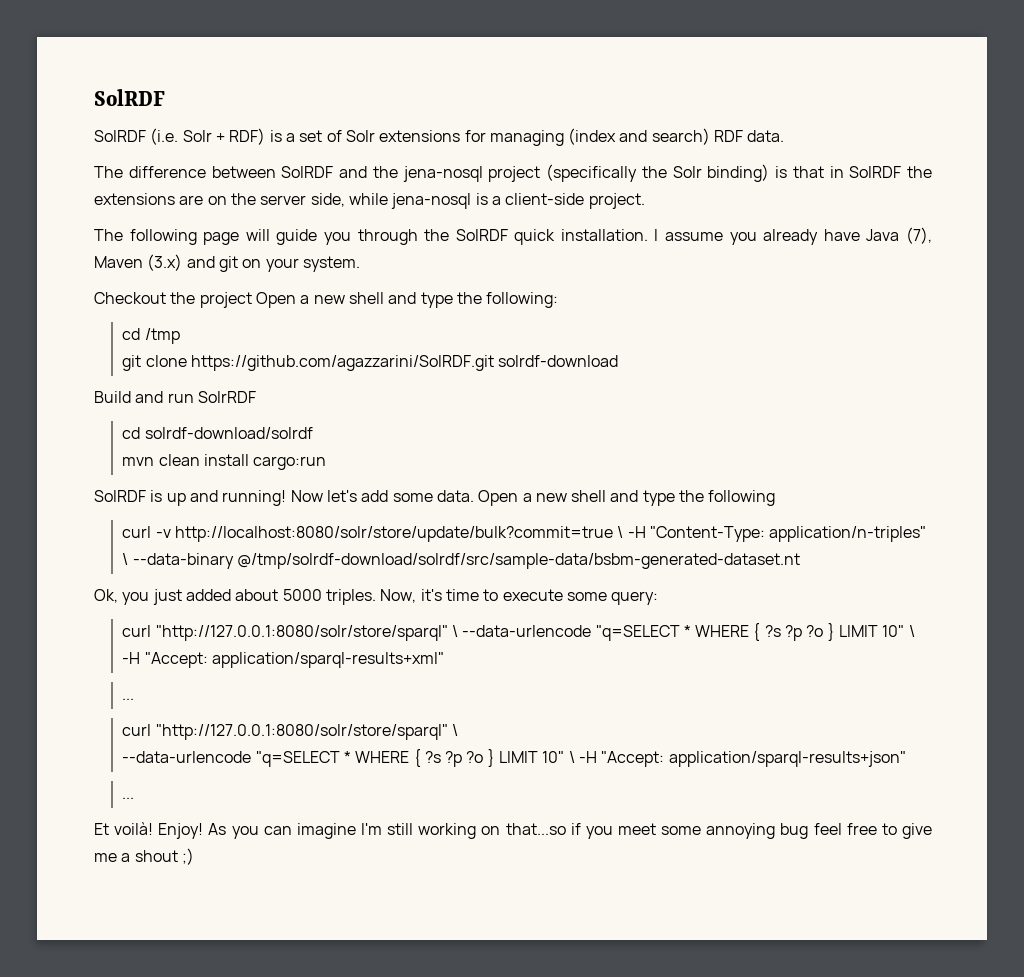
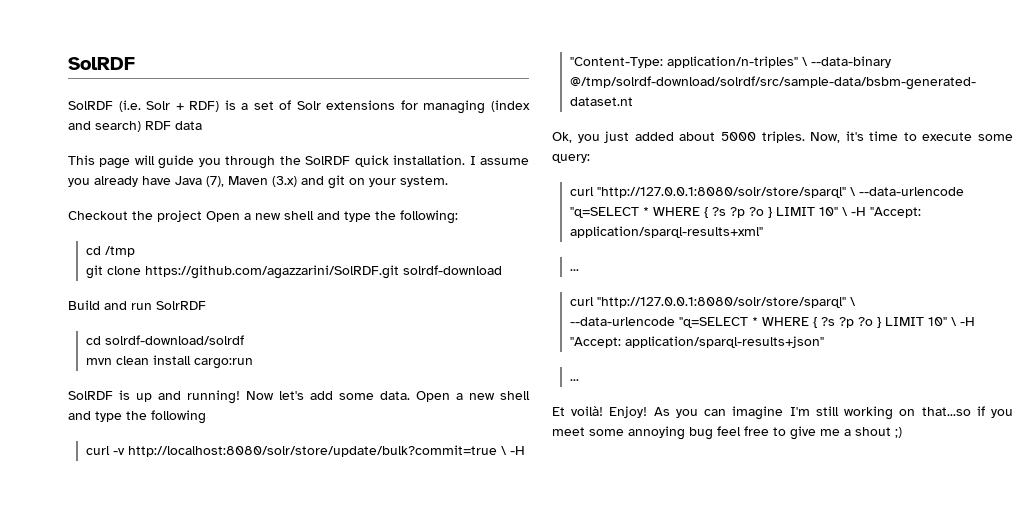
[747,130,785,142] [94,164,932,182] [94,193,645,209] [94,229,197,245] data. // The difference between SolRDF and the jena-nosql project (specifically the Solr binding) is that in SolRDF the extensions are on the server side, while jena-nosql is a client-side project. // The following -> [175,121,202,130] [68,155,95,165] data // This

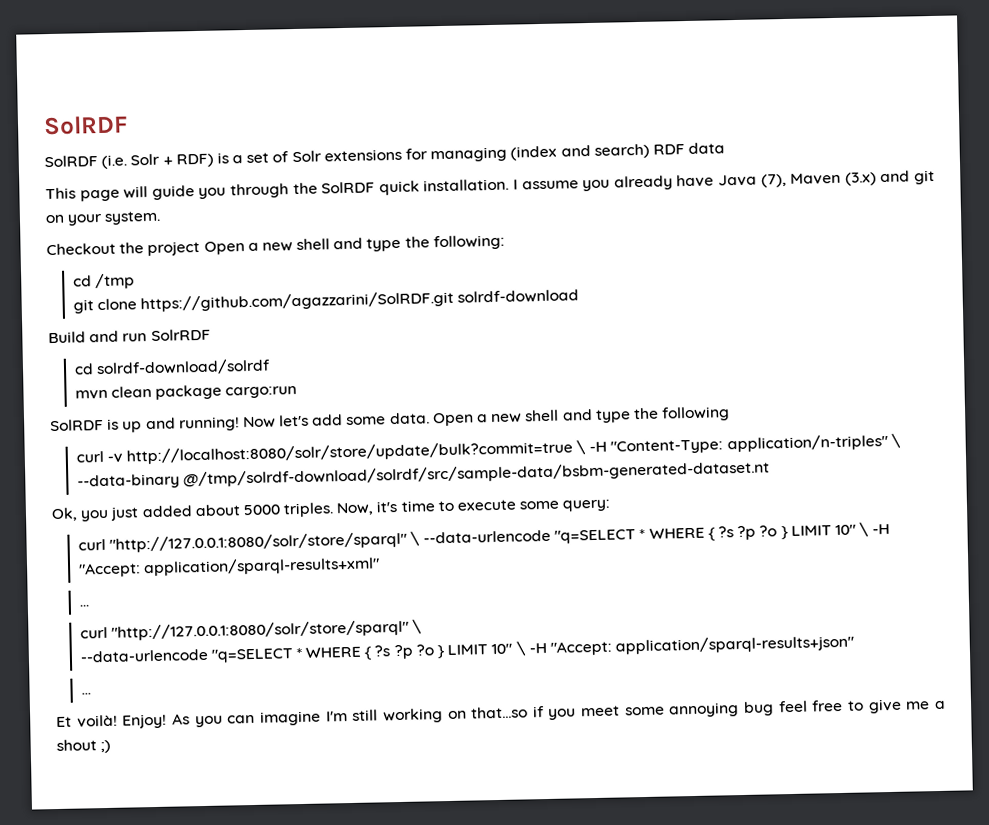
[152,355,191,365] install -> [154,384,222,400] package

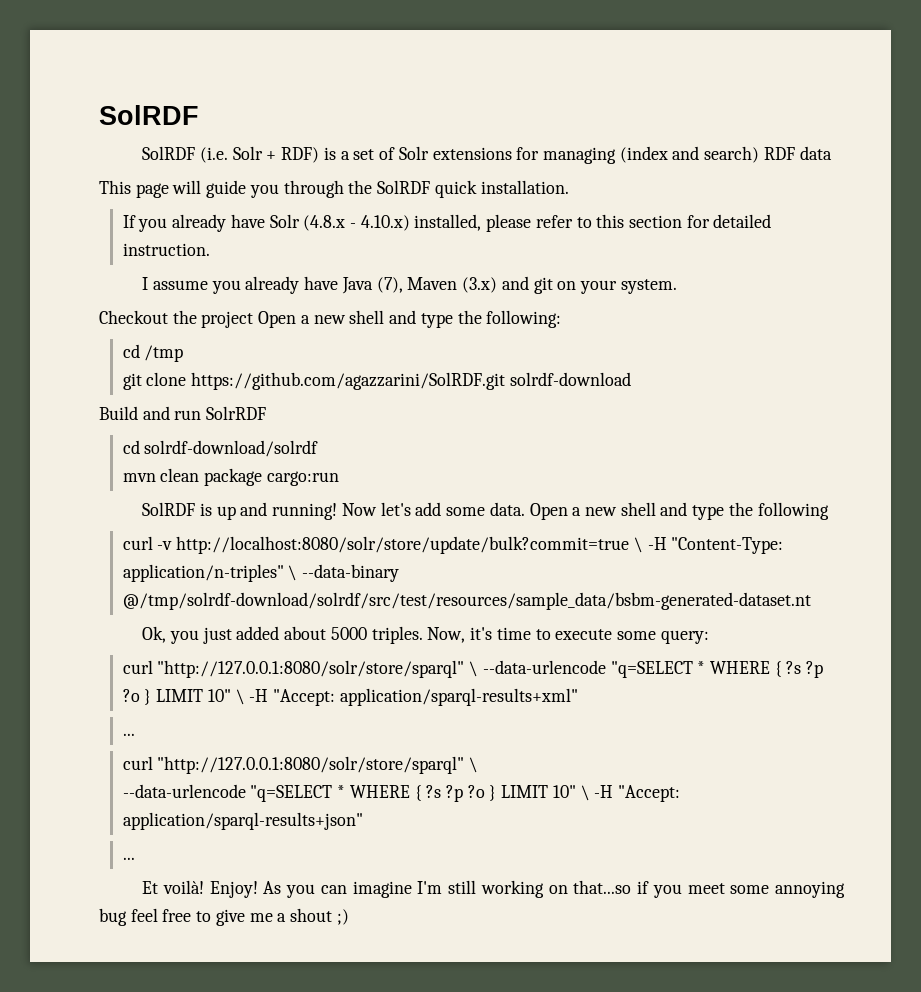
(510, 185) none -> [122,214,772,232] [122,243,210,256] // If you already have Solr (4.8.x - 4.10.x) installed, please refer to this section for detailed instruction. //
[182,460,770,488] @/tmp/solrdf-download/solrdf/src/sample-data/bsbm-generated-dataset.nt -> [122,592,811,610] @/tmp/solrdf-download/solrdf/src/test/resources/sample_data/bsbm-generated-dataset.nt

